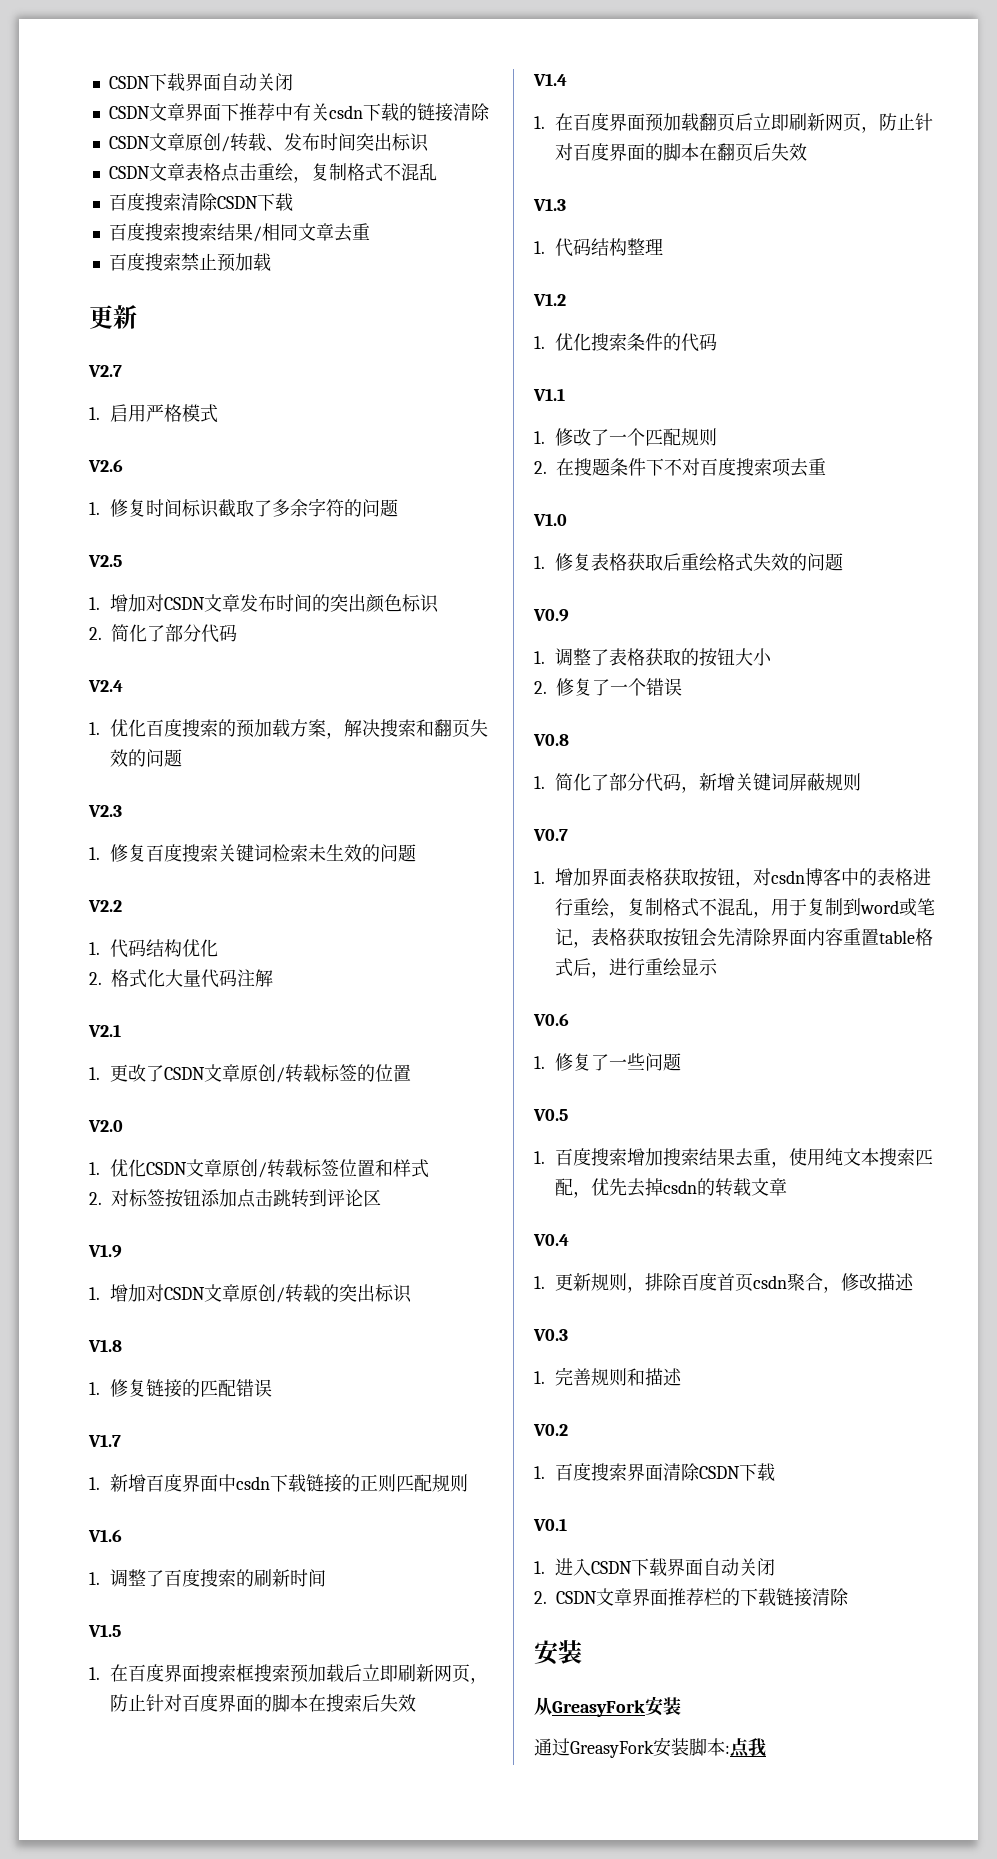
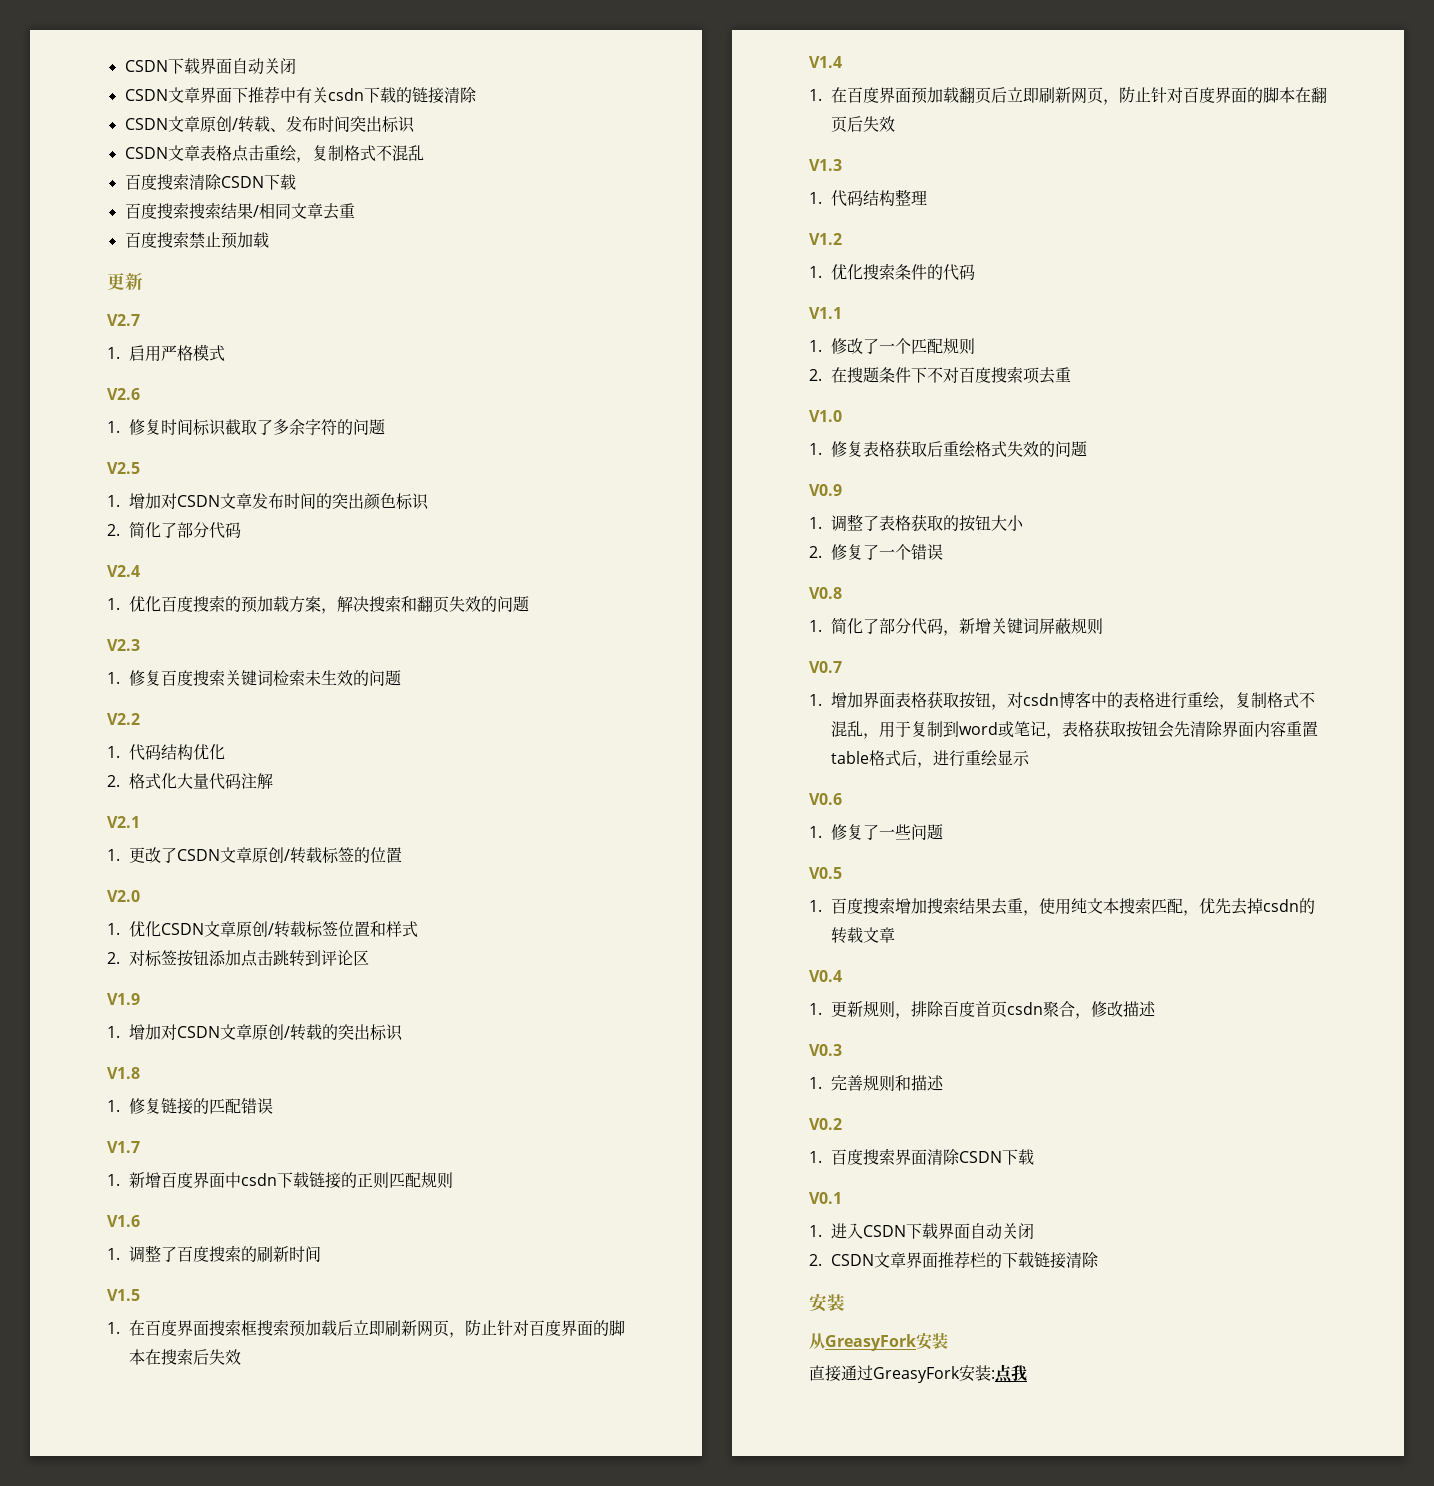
(681, 1706) none -> [809,1365,841,1382] 直接
[689,1738,725,1756] 脚本 -> (991, 1373) none

